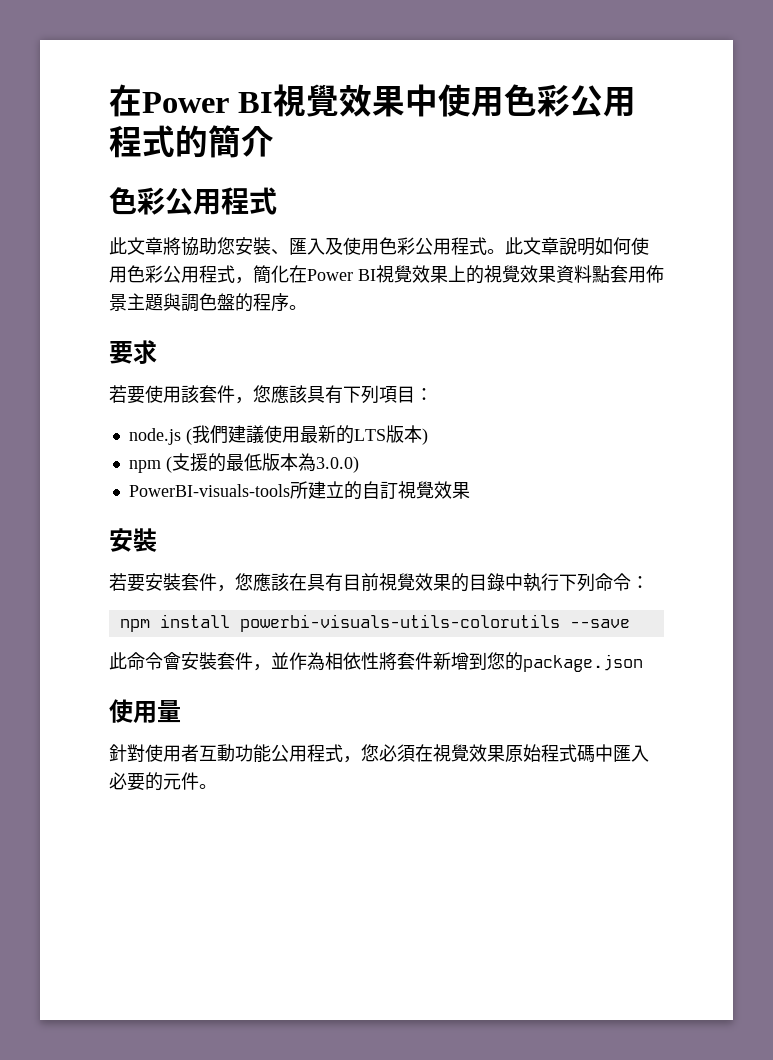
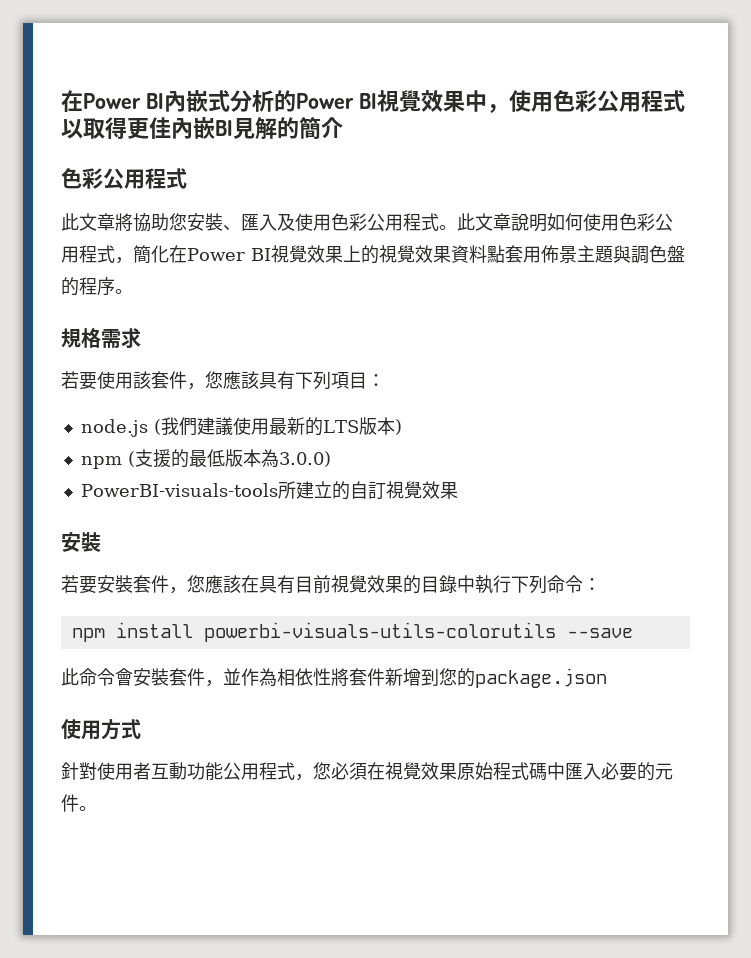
[109,84,273,117] 在Power BI -> [61,90,377,112] 在Power BI內嵌式分析的Power BI
[437,84,636,117] [109,125,175,158] 使用色彩公用程式 -> [486,90,685,113] [61,117,277,140] ，使用色彩公用程式以取得更佳內嵌BI見解
[109,341,133,364] 要 -> [61,328,121,348] 規格需
[157,700,181,723] 量 -> [101,719,141,740] 方式

